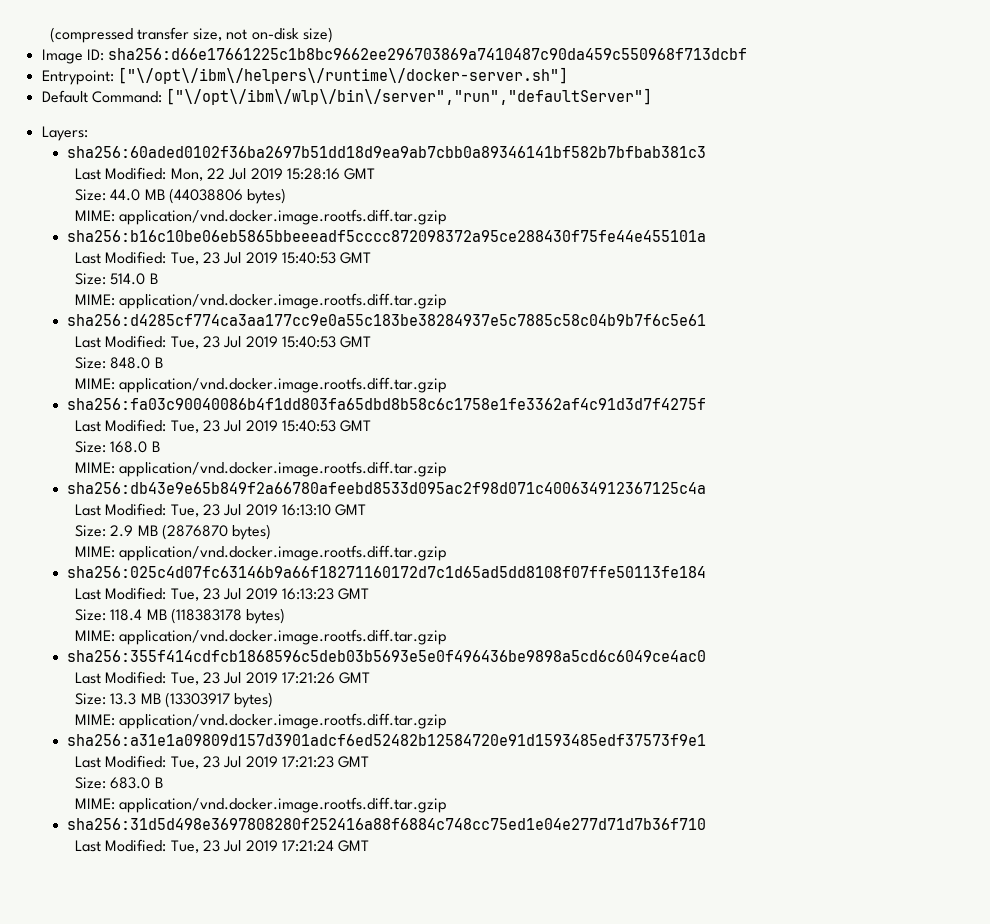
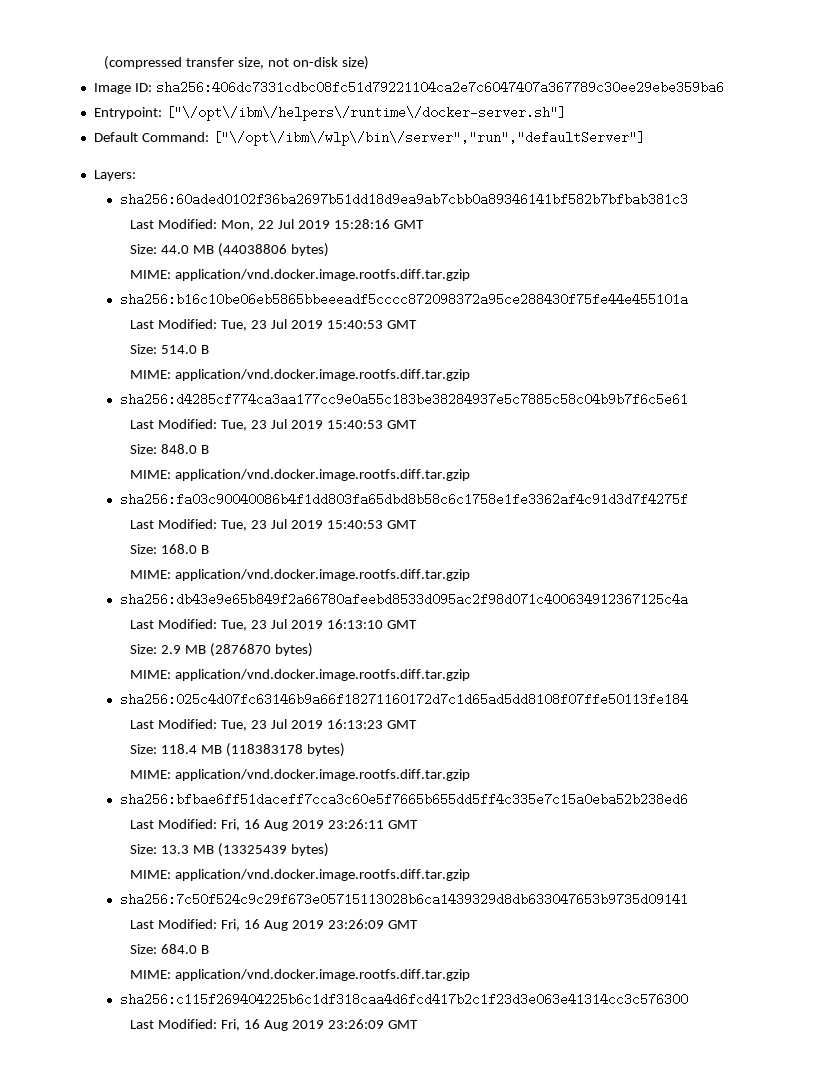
[108,48,748,60] sha256:d66e17661225c1b8bc9662ee296703869a7410487c90da459c550968f713dcbf -> [155,81,724,94] sha256:406dc7331cdbc08fc51d79221104ca2e7c6047407a367789c30ee29ebe359ba6
[67,650,707,662] [75,671,335,685] sha256:355f414cdfcb1868596c5deb03b5693e5e0f496436be9898a5cd6c6049ce4ac0 // Last Modified: Tue, 23 Jul 2019 17:21:26 -> [120,793,689,806] [130,819,384,831] sha256:bfbae6ff51daceff7cca3c60e5f7665b655dd5ff4c335e7c15a0eba52b238ed6 // Last Modified: Fri, 16 Aug 2019 23:26:11
[164,692,274,708] [75,713,448,729] [67,734,707,746] [75,755,370,769] [75,777,163,789] [75,797,448,813] [67,818,707,830] [75,839,334,853] (13303917 bytes) // MIME: application/vnd.docker.image.rootfs.diff.tar.gzip // sha256:a31e1a09809d157d3901adcf6ed52482b12584720e91d1593485edf37573f9e1 // Last Modified: Tue, 23 Jul 2019 17:21:23 GMT // Size: 683.0 B // MIME: application/vnd.docker.image.rootfs.diff.tar.gzip // sha256:31d5d498e3697808280f252416a88f6884c748cc75ed1e04e277d71d7b36f710 // Last Modified: Tue, 23 Jul 2019 17:21:24 -> [218,843,330,857] [130,869,471,881] [120,893,689,906] [130,919,418,931] [130,944,210,954] [130,969,471,981] [120,993,689,1006] [130,1019,384,1031] (13325439 bytes) // MIME: application/vnd.docker.image.rootfs.diff.tar.gzip // sha256:7c50f524c9c29f673e05715113028b6ca1439329d8db633047653b9735d09141 // Last Modified: Fri, 16 Aug 2019 23:26:09 GMT // Size: 684.0 B // MIME: application/vnd.docker.image.rootfs.diff.tar.gzip // sha256:c115f269404225b6c1df318caa4d6fcd417b2c1f23d3e063e41314cc3c576300 // Last Modified: Fri, 16 Aug 2019 23:26:09

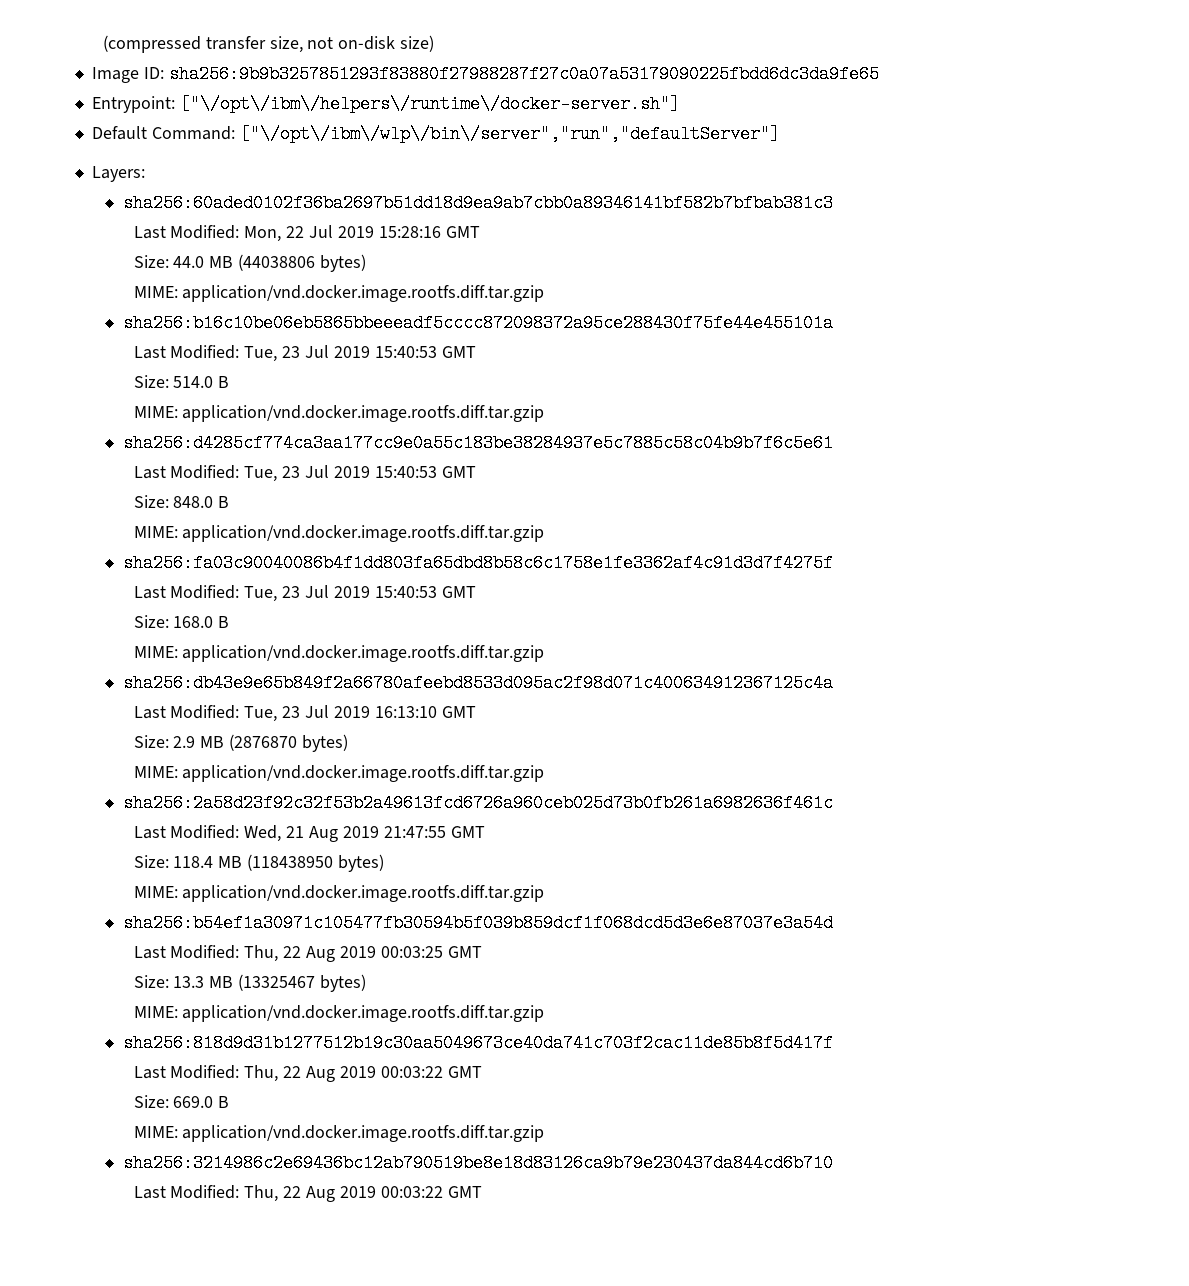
[155,81,724,94] sha256:406dc7331cdbc08fc51d79221104ca2e7c6047407a367789c30ee29ebe359ba6 -> [168,65,879,83] sha256:9b9b3257851293f83880f27988287f27c0a07a53179090225fbdd6dc3da9fe65
[120,693,689,706] [130,719,383,731] sha256:025c4d07fc63146b9a66f18271160172d7c1d65ad5dd8108f07ffe50113fe184 // Last Modified: Tue, 23 Jul 2019 16:13:23 -> [122,794,833,812] [133,825,446,842] sha256:2a58d23f92c32f53b2a49613fcd6726a960ceb025d73b0fb261a6982636f461c // Last Modified: Wed, 21 Aug 2019 21:47:55
[226,743,346,757] [130,769,471,781] [120,793,689,806] [130,819,384,831] (118383178 bytes) // MIME: application/vnd.docker.image.rootfs.diff.tar.gzip // sha256:bfbae6ff51daceff7cca3c60e5f7665b655dd5ff4c335e7c15a0eba52b238ed6 // Last Modified: Fri, 16 Aug 2019 23:26:11 -> [247,854,385,872] [133,885,545,902] [122,914,833,932] [133,945,443,962] (118438950 bytes) // MIME: application/vnd.docker.image.rootfs.diff.tar.gzip // sha256:b54ef1a30971c105477fb30594b5f039b859dcf1f068dcd5d3e6e87037e3a54d // Last Modified: Thu, 22 Aug 2019 00:03:25
[218,843,330,857] [130,869,471,881] [120,893,689,906] [130,919,418,931] [130,944,210,954] [130,969,471,981] [120,993,689,1006] [130,1019,384,1031] (13325439 bytes) // MIME: application/vnd.docker.image.rootfs.diff.tar.gzip // sha256:7c50f524c9c29f673e05715113028b6ca1439329d8db633047653b9735d09141 // Last Modified: Fri, 16 Aug 2019 23:26:09 GMT // Size: 684.0 B // MIME: application/vnd.docker.image.rootfs.diff.tar.gzip // sha256:c115f269404225b6c1df318caa4d6fcd417b2c1f23d3e063e41314cc3c576300 // Last Modified: Fri, 16 Aug 2019 23:26:09 -> [238,974,367,992] [133,1005,545,1022] [122,1034,833,1052] [133,1065,482,1082] [133,1095,230,1108] [133,1125,545,1142] [122,1154,833,1172] [133,1185,443,1202] (13325467 bytes) // MIME: application/vnd.docker.image.rootfs.diff.tar.gzip // sha256:818d9d31b1277512b19c30aa5049673ce40da741c703f2cac11de85b8f5d417f // Last Modified: Thu, 22 Aug 2019 00:03:22 GMT // Size: 669.0 B // MIME: application/vnd.docker.image.rootfs.diff.tar.gzip // sha256:3214986c2e69436bc12ab790519be8e18d83126ca9b79e230437da844cd6b710 // Last Modified: Thu, 22 Aug 2019 00:03:22

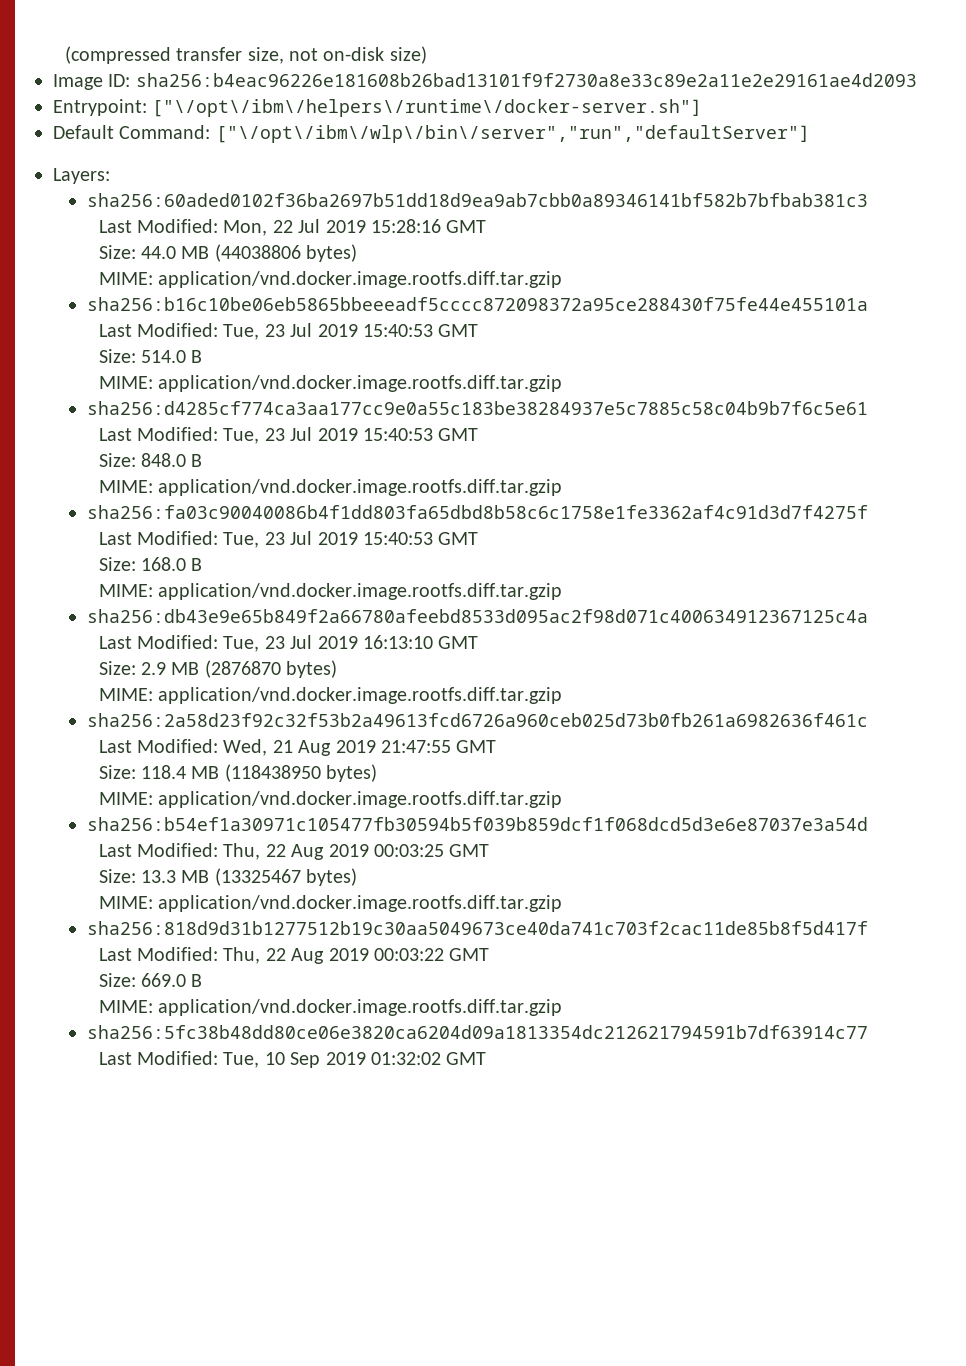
[168,65,879,83] sha256:9b9b3257851293f83880f27988287f27c0a07a53179090225fbdd6dc3da9fe65 -> [135,73,917,87] sha256:b4eac96226e181608b26bad13101f9f2730a8e33c89e2a11e2e29161ae4d2093
[122,1154,833,1172] [133,1185,443,1202] sha256:3214986c2e69436bc12ab790519be8e18d83126ca9b79e230437da844cd6b710 // Last Modified: Thu, 22 Aug 2019 00:03:22 -> [86,1025,868,1039] [98,1051,441,1068] sha256:5fc38b48dd80ce06e3820ca6204d09a1813354dc212621794591b7df63914c77 // Last Modified: Tue, 10 Sep 2019 01:32:02

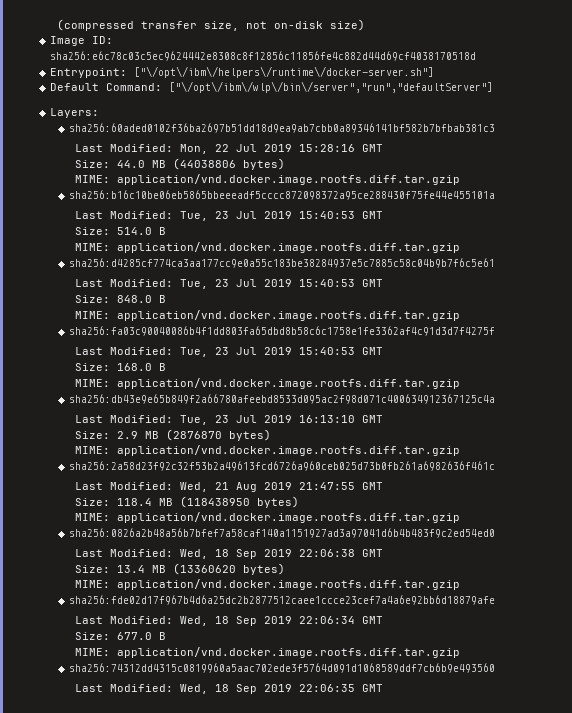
[135,73,917,87] sha256:b4eac96226e181608b26bad13101f9f2730a8e33c89e2a11e2e29161ae4d2093 -> [50,51,477,61] sha256:e6c78c03c5ec9624442e8308c8f12856c11856fe4c882d44d69cf4038170518d
[86,817,868,831] [98,843,490,860] [98,868,358,886] [98,895,562,912] [86,921,868,935] [98,947,490,964] [98,973,203,987] [98,999,562,1016] [86,1025,868,1039] [98,1051,441,1068] sha256:b54ef1a30971c105477fb30594b5f039b859dcf1f068dcd5d3e6e87037e3a54d // Last Modified: Thu, 22 Aug 2019 00:03:25 GMT // Size: 13.3 MB (13325467 bytes) // MIME: application/vnd.docker.image.rootfs.diff.tar.gzip // sha256:818d9d31b1277512b19c30aa5049673ce40da741c703f2cac11de85b8f5d417f // Last Modified: Thu, 22 Aug 2019 00:03:22 GMT // Size: 669.0 B // MIME: application/vnd.docker.image.rootfs.diff.tar.gzip // sha256:5fc38b48dd80ce06e3820ca6204d09a1813354dc212621794591b7df63914c77 // Last Modified: Tue, 10 Sep 2019 01:32:02 -> [68,528,495,538] [74,549,383,559] [74,563,285,575] [74,579,460,590] [68,595,495,605] [74,616,383,626] [74,632,166,640] [74,647,460,658] [68,663,495,673] [74,684,355,694] sha256:0826a2b48a56b7bfef7a58caf140a1151927ad3a97041d6b4b483f9c2ed54ed0 // Last Modified: Wed, 18 Sep 2019 22:06:38 GMT // Size: 13.4 MB (13360620 bytes) // MIME: application/vnd.docker.image.rootfs.diff.tar.gzip // sha256:fde02d17f967b4d6a25dc2b2877512caee1ccce23cef7a4a6e92bb6d18879afe // Last Modified: Wed, 18 Sep 2019 22:06:34 GMT // Size: 677.0 B // MIME: application/vnd.docker.image.rootfs.diff.tar.gzip // sha256:74312dd4315c0819960a5aac702ede3f5764d091d1068589ddf7cb6b9e493560 // Last Modified: Wed, 18 Sep 2019 22:06:35

